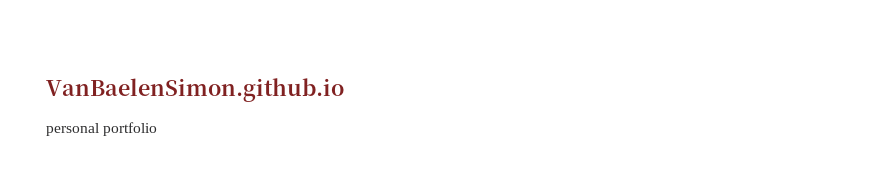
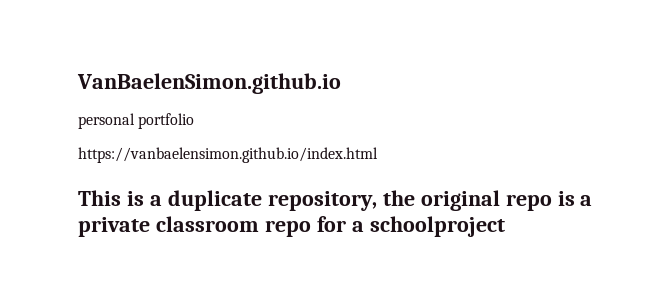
(158, 129) none -> [78,147,378,163] [78,190,593,211] [78,216,505,237] // https://vanbaelensimon.github.io/index.html // This is a duplicate repository, the original repo is a private classroom repo for a schoolproject

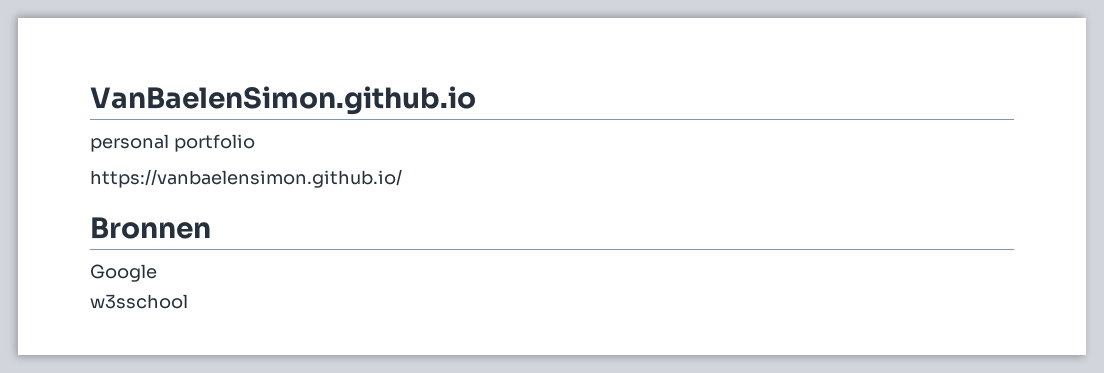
[78,147,378,163] [78,190,593,211] [78,216,505,237] https://vanbaelensimon.github.io/index.html // This is a duplicate repository, the original repo is a private classroom repo for a schoolproject -> [90,169,402,188] [90,217,211,239] [90,264,157,282] [90,294,188,309] https://vanbaelensimon.github.io/ // Bronnen // Google // w3sschool

